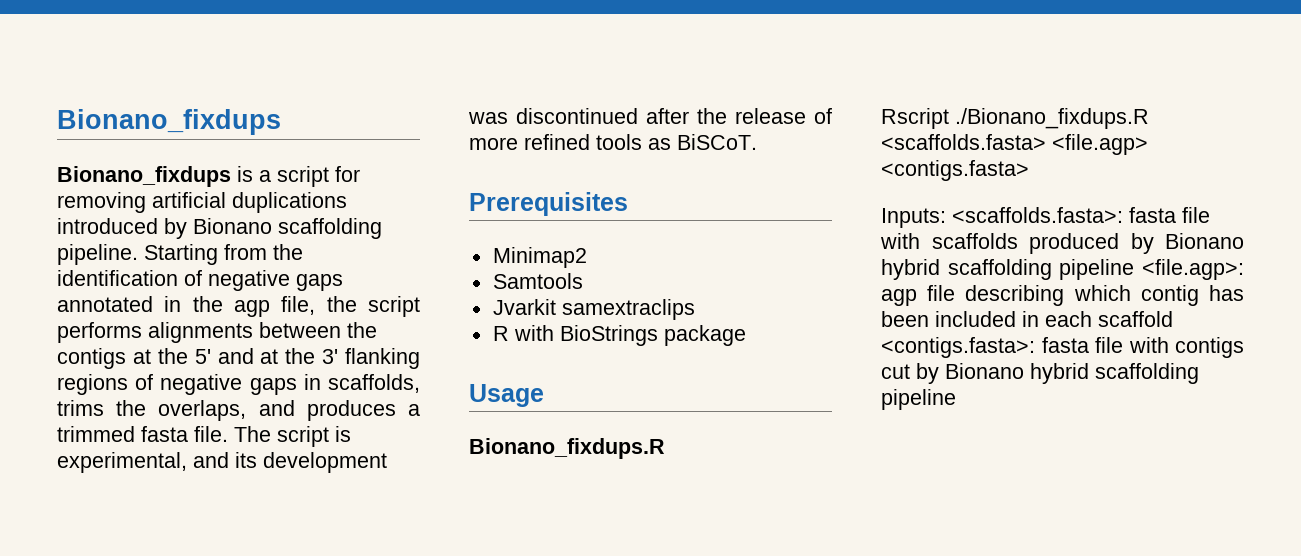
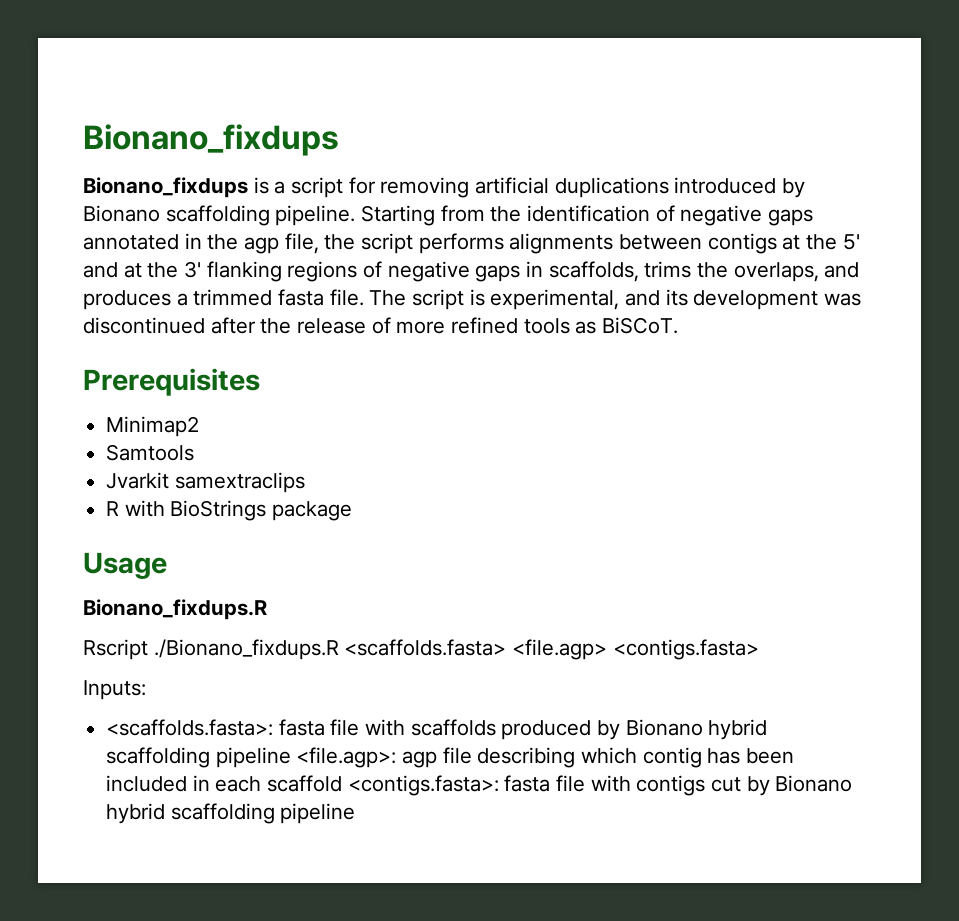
[347,322,377,338] the -> (703, 242) none
(946, 218) none -> (146, 690) //

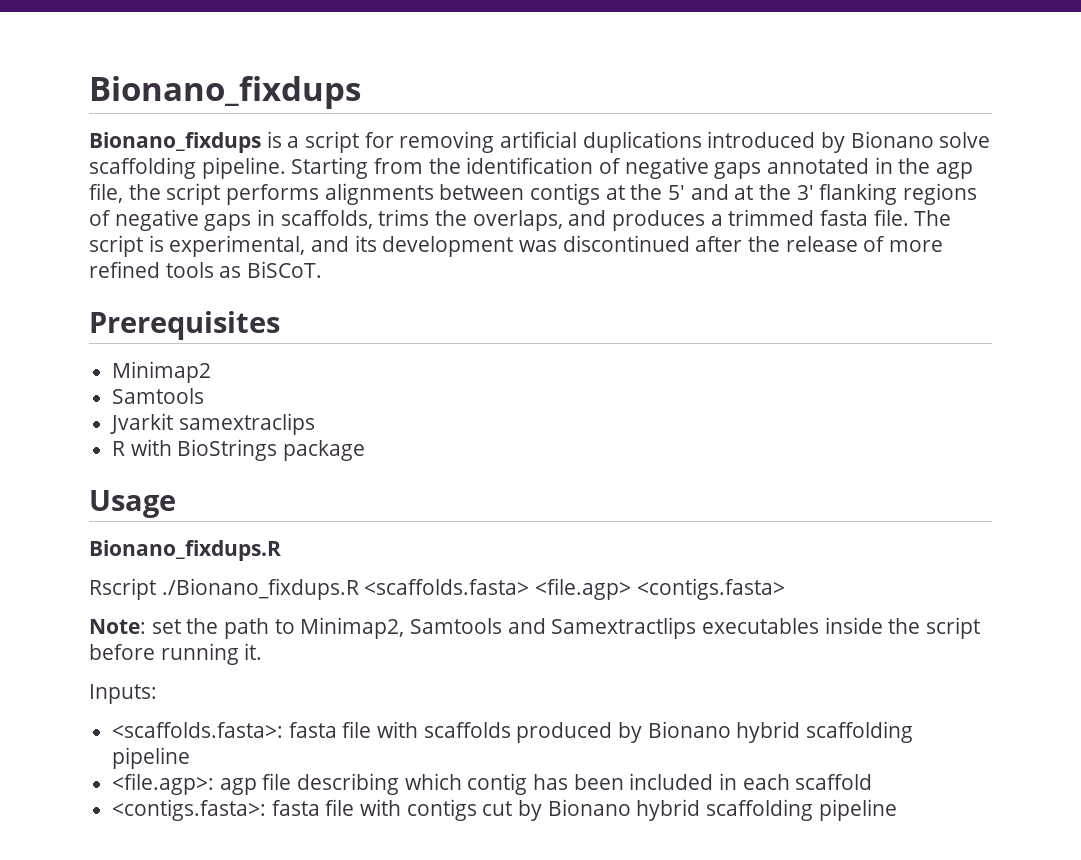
(160, 213) none -> [939,132,991,148] solve
(759, 649) none -> [89,617,981,639] [89,643,263,665] // Note: set the path to Minimap2, Samtools and Samextractlips executables inside the script before running it.
(291, 757) none -> (191, 758) //
(343, 783) none -> (873, 782) //

